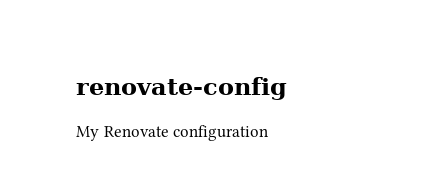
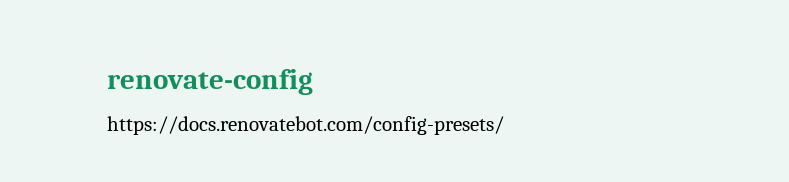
[76,125,269,141] My Renovate configuration -> [107,116,504,135] https://docs.renovatebot.com/config-presets/

